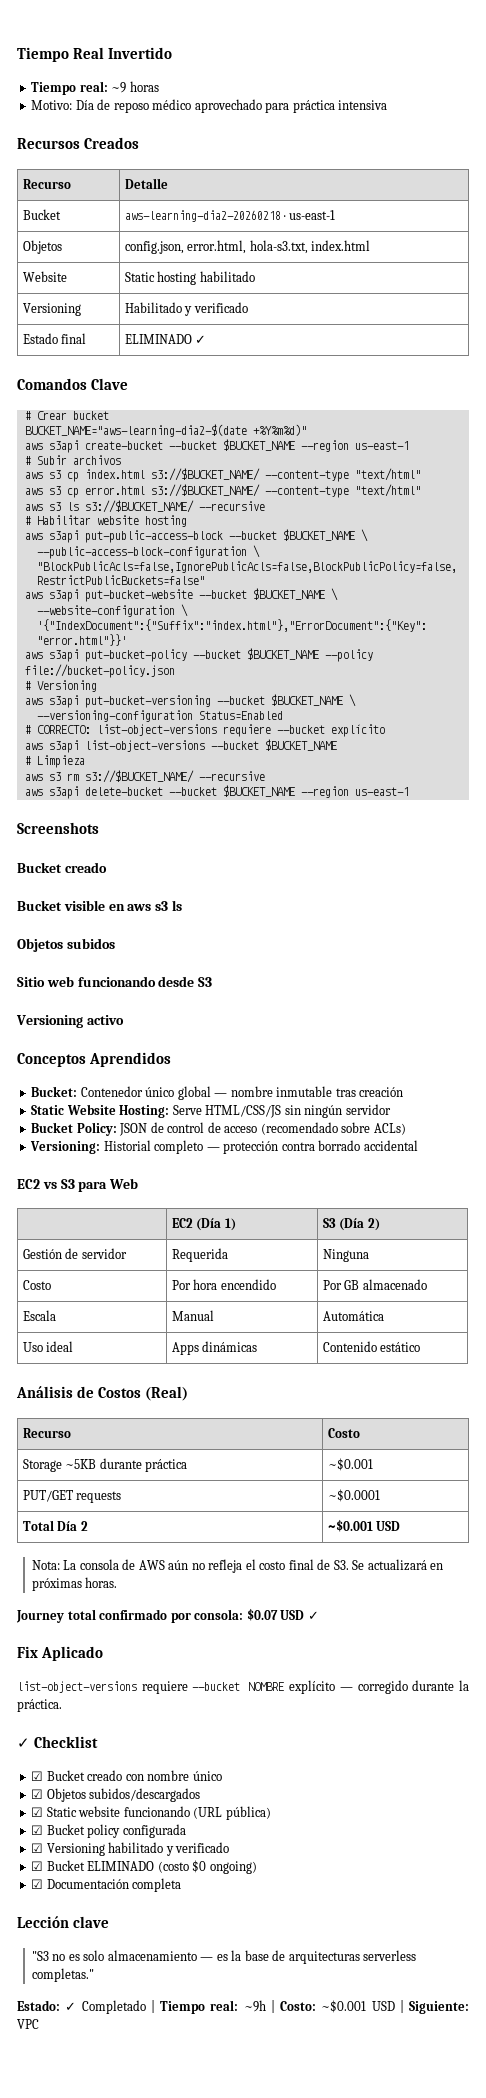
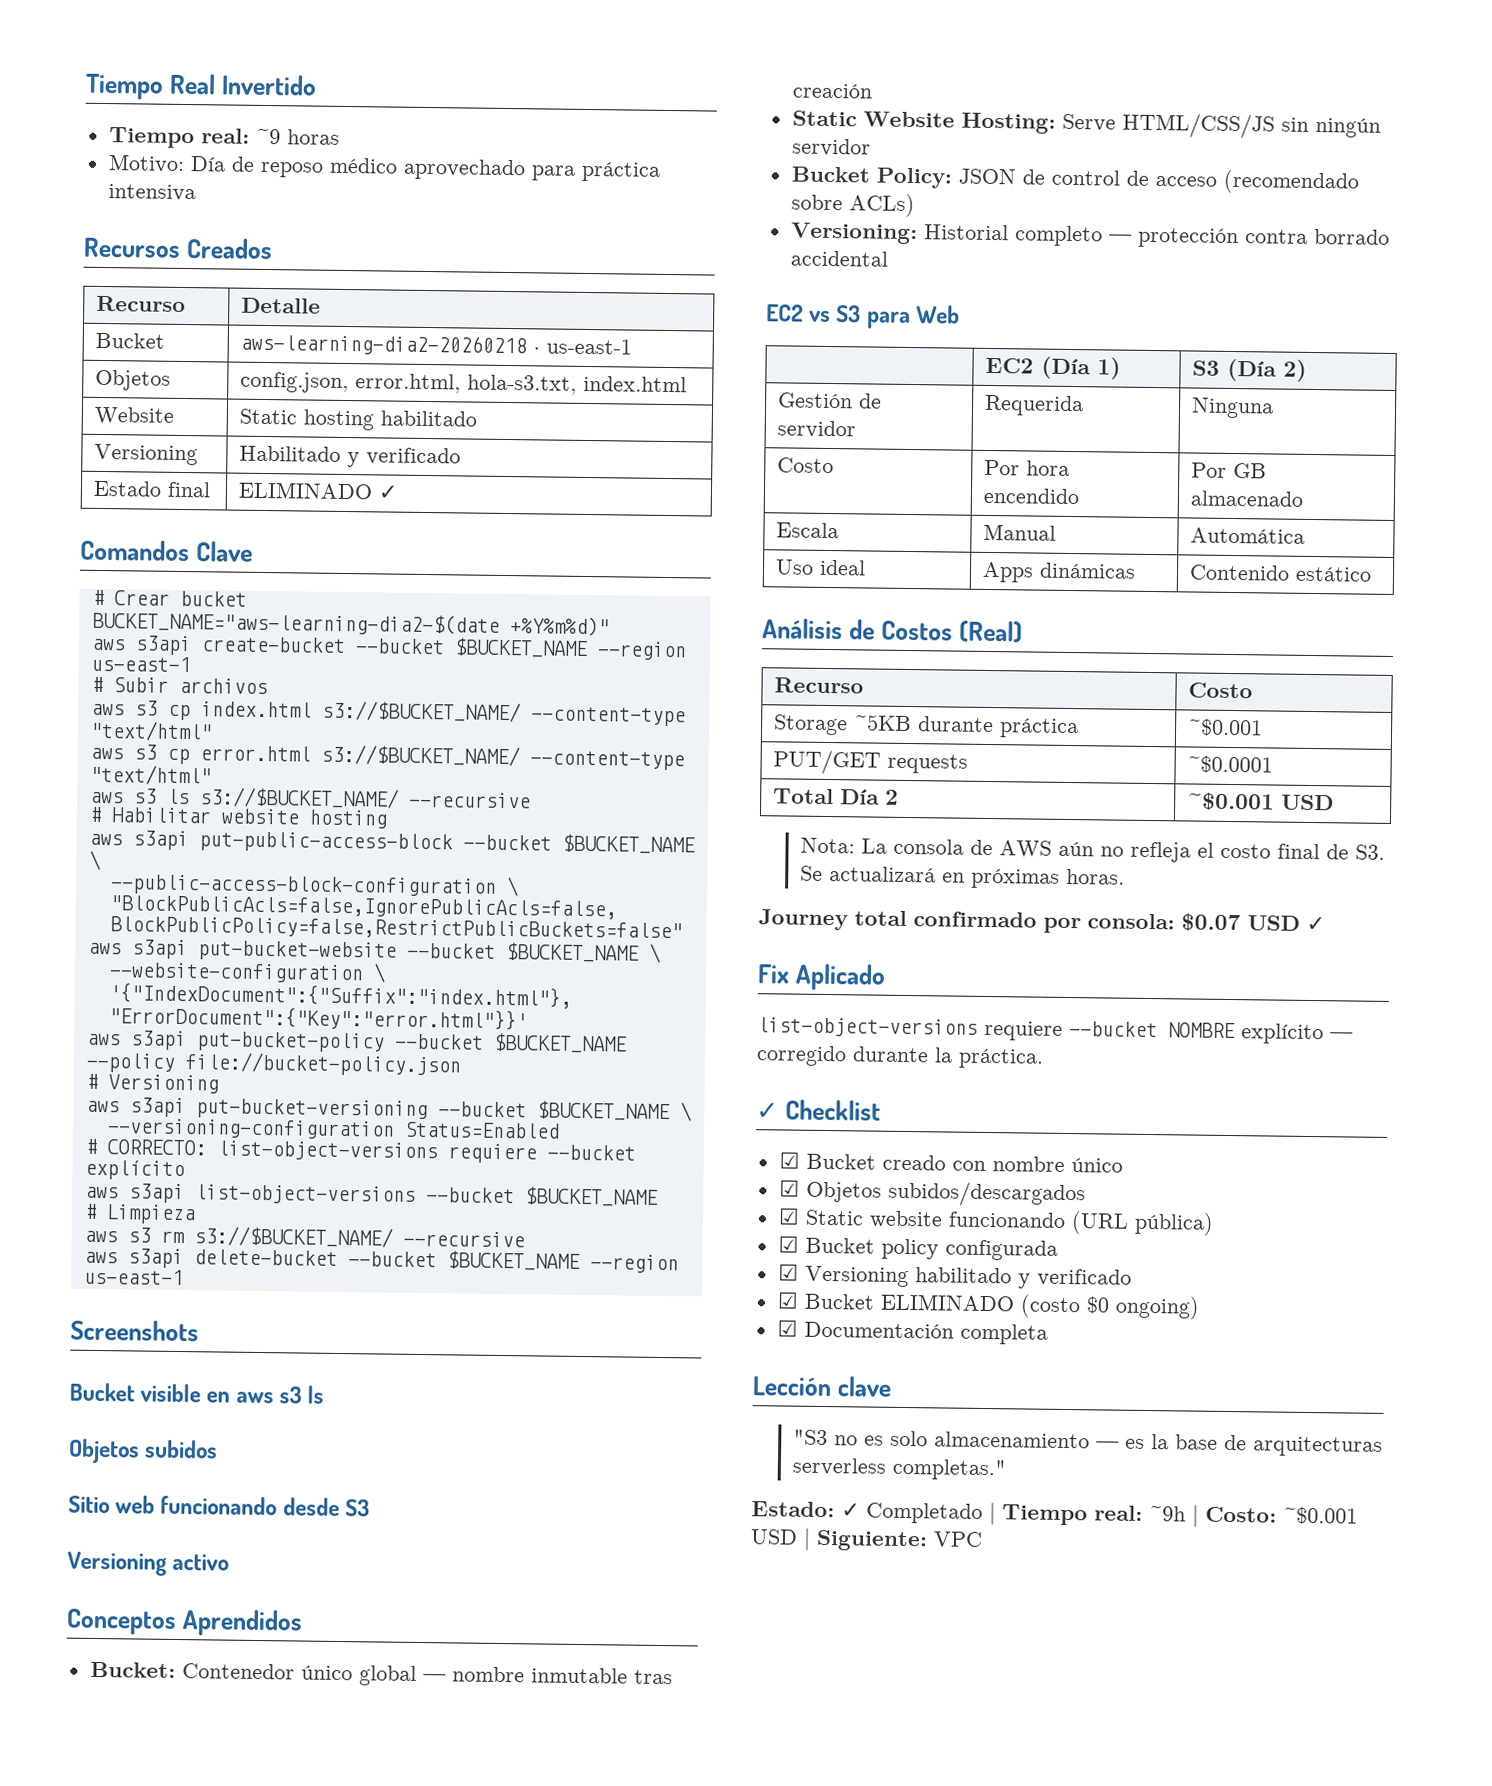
[17,862,107,873] // Bucket creado -> (199, 1330) none

